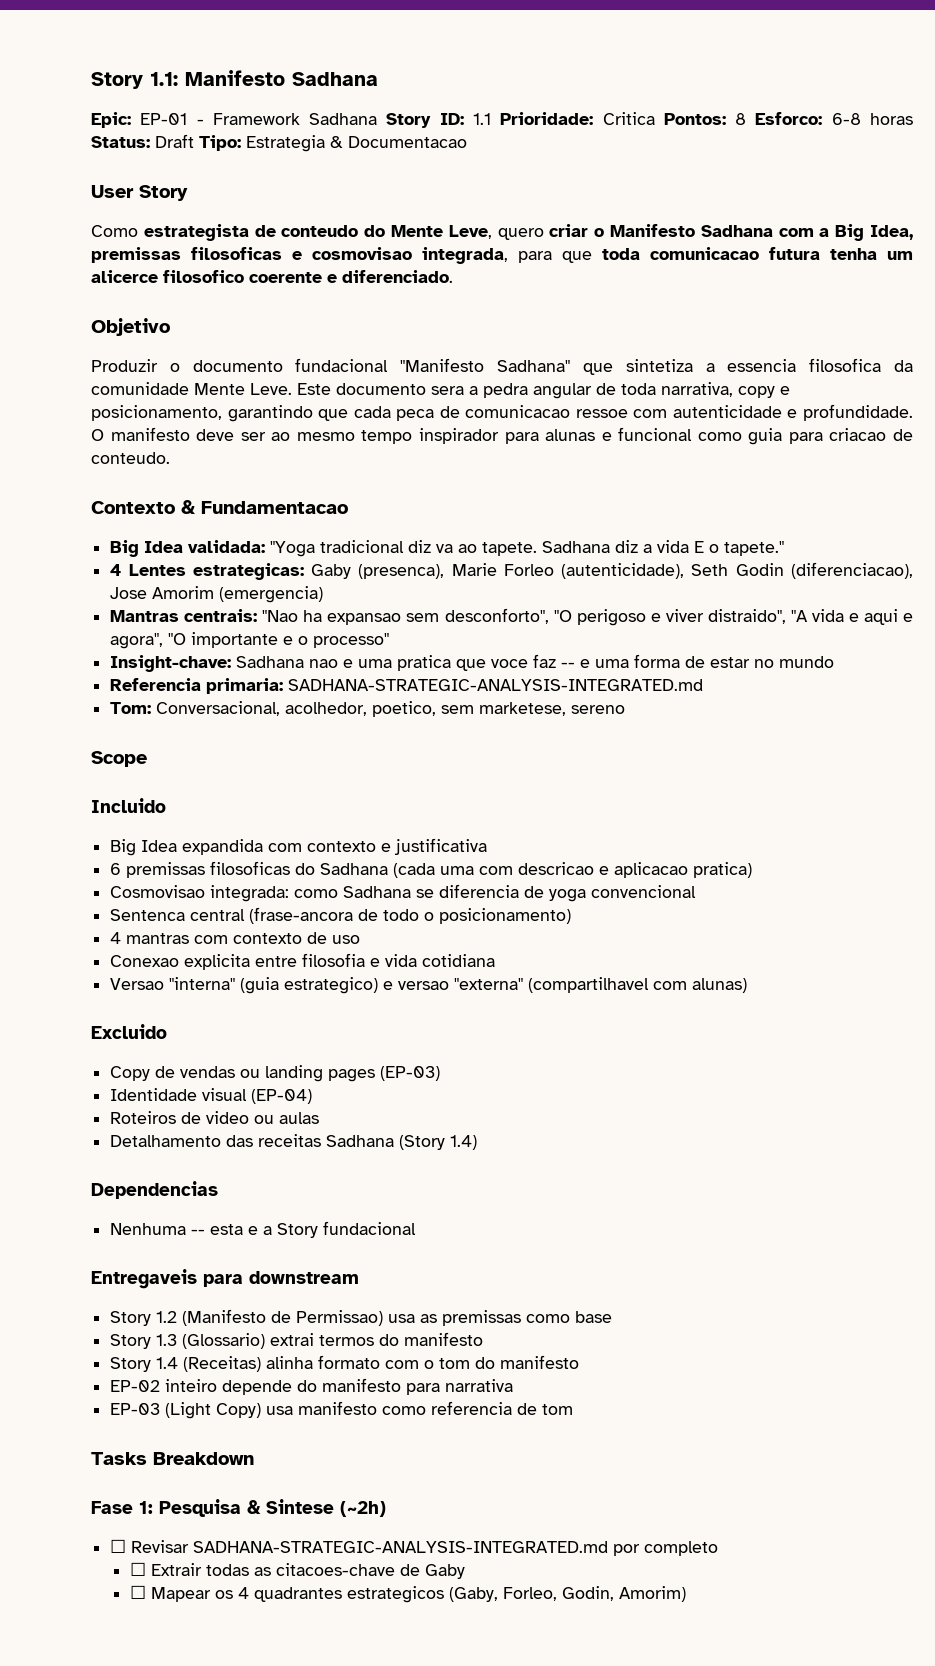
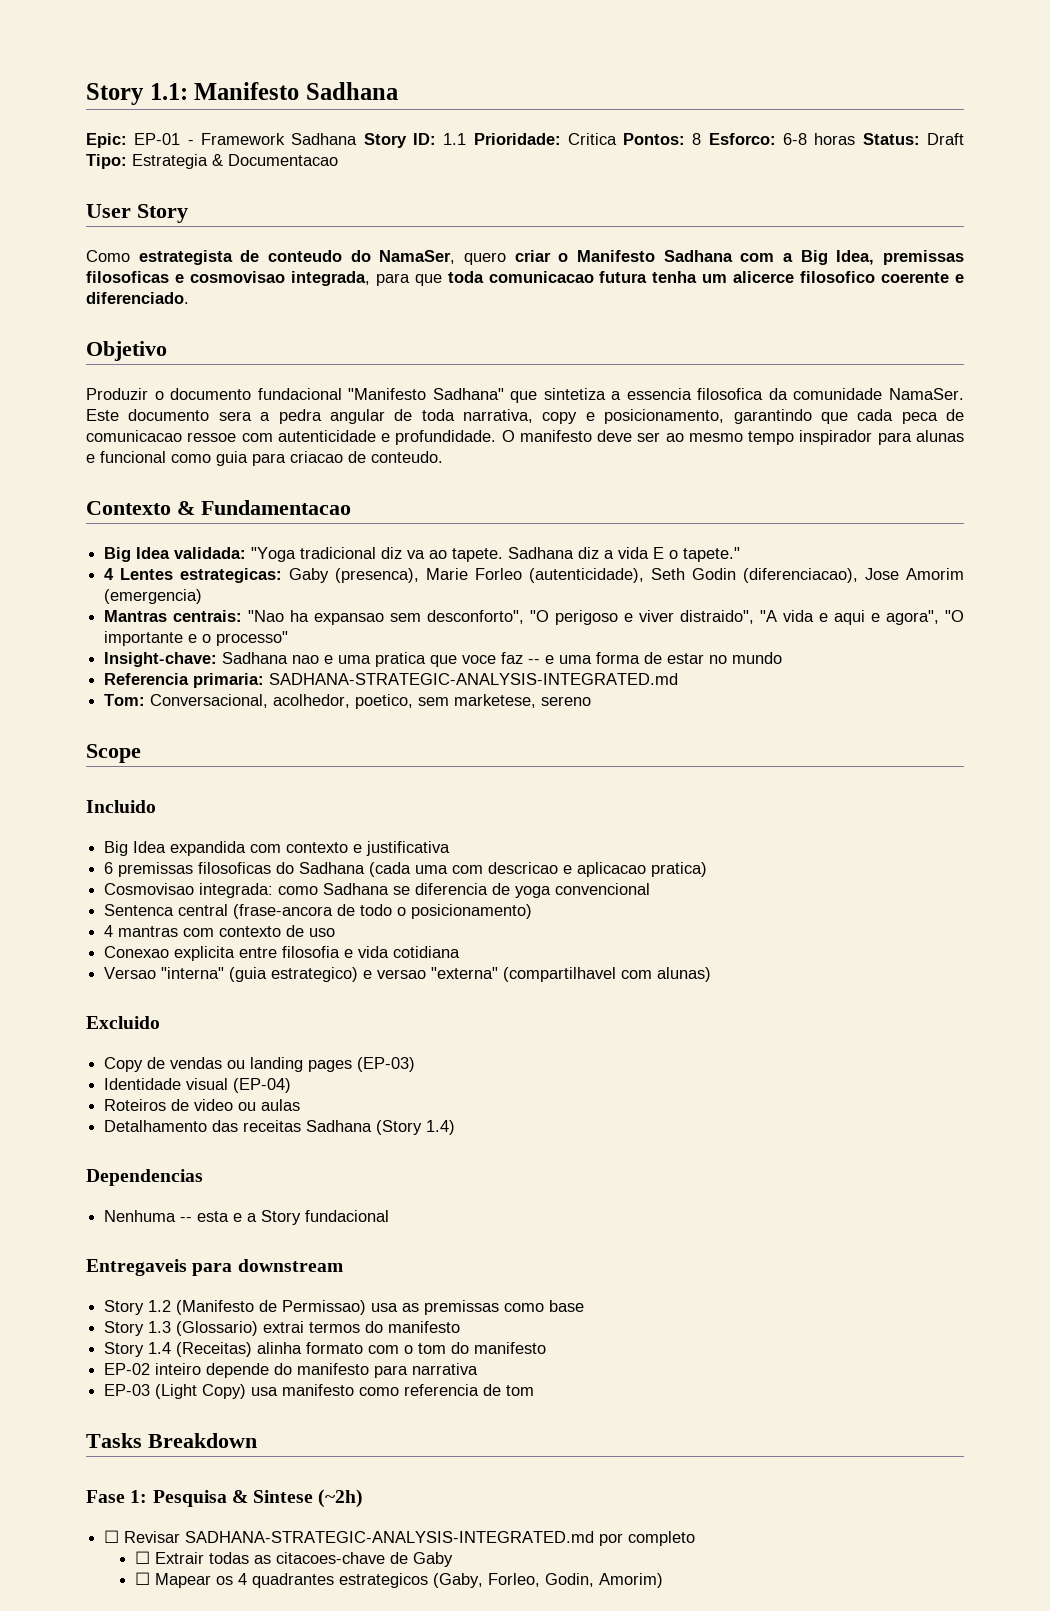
[391,225,492,239] Mente Leve, -> [379,250,456,264] NamaSer,
[194,383,292,395] Mente Leve. -> [889,388,964,400] NamaSer.

